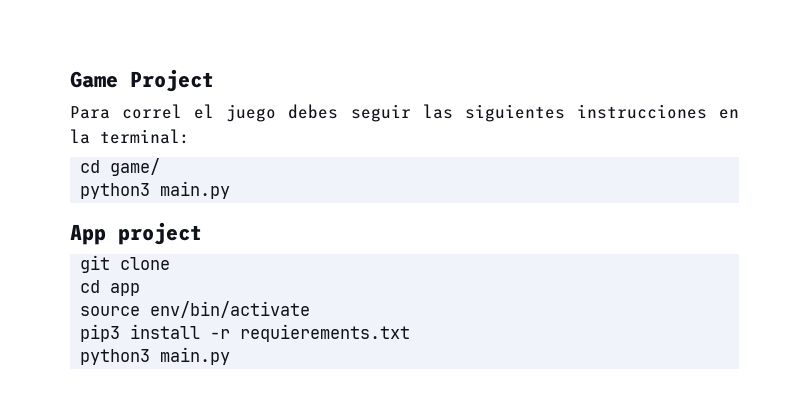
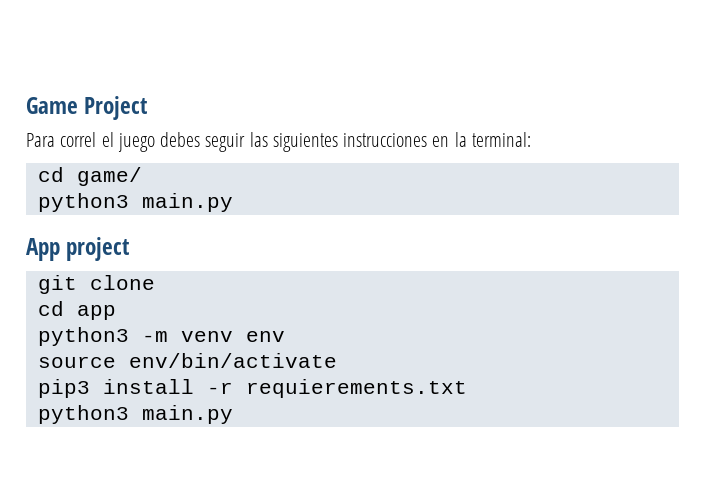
(141, 289) none -> [37,327,285,346] // python3 -m venv env

